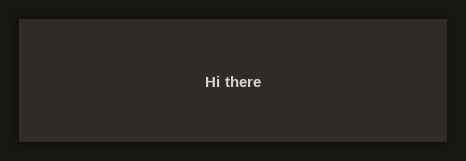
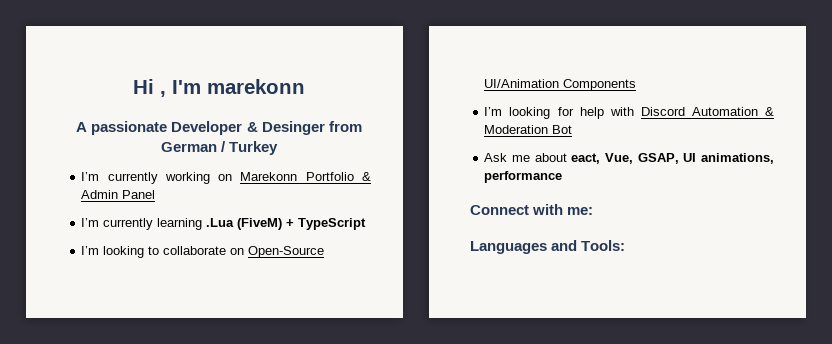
[224,76,261,87] there -> [160,79,305,97] [76,121,362,135] [160,141,279,155] [81,172,371,184] [81,190,156,199] [81,218,367,230] [81,246,325,258] [484,79,637,91] [484,107,774,119] [484,125,573,134] [484,153,774,164] [484,171,563,183] [470,204,594,215] [470,240,626,254] , I'm marekonn // A passionate Developer & Desinger from German / Turkey // I’m currently working on Marekonn Portfolio & Admin Panel // I’m currently learning .Lua (FiveM) + TypeScript // I’m looking to collaborate on Open-Source UI/Animation Components // I’m looking for help with Discord Automation & Moderation Bot // Ask me about eact, Vue, GSAP, UI animations, performance // Connect with me: // Languages and Tools:

